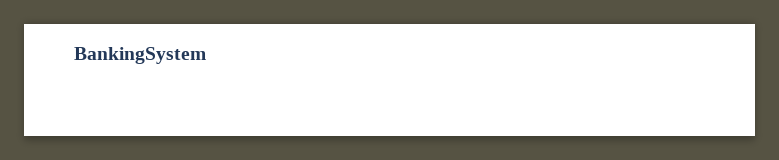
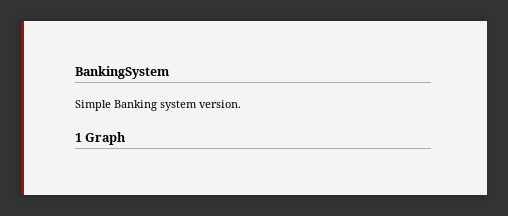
(206, 55) none -> [75,100,241,111] [75,132,127,145] // Simple Banking system version. // 1 Graph

